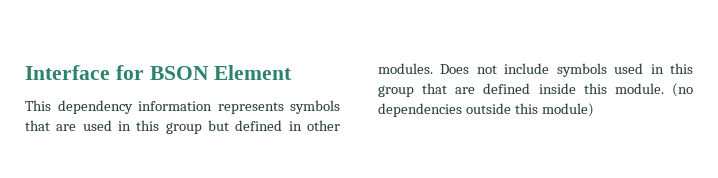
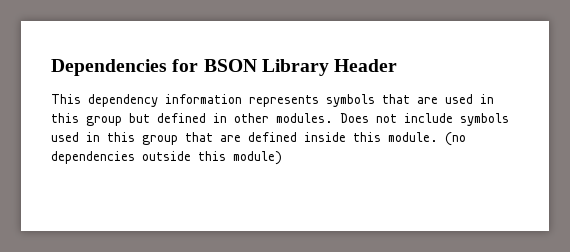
[25,65,110,80] Interface -> [51,59,167,76] Dependencies
[214,65,293,80] Element -> [261,59,398,76] Library Header

